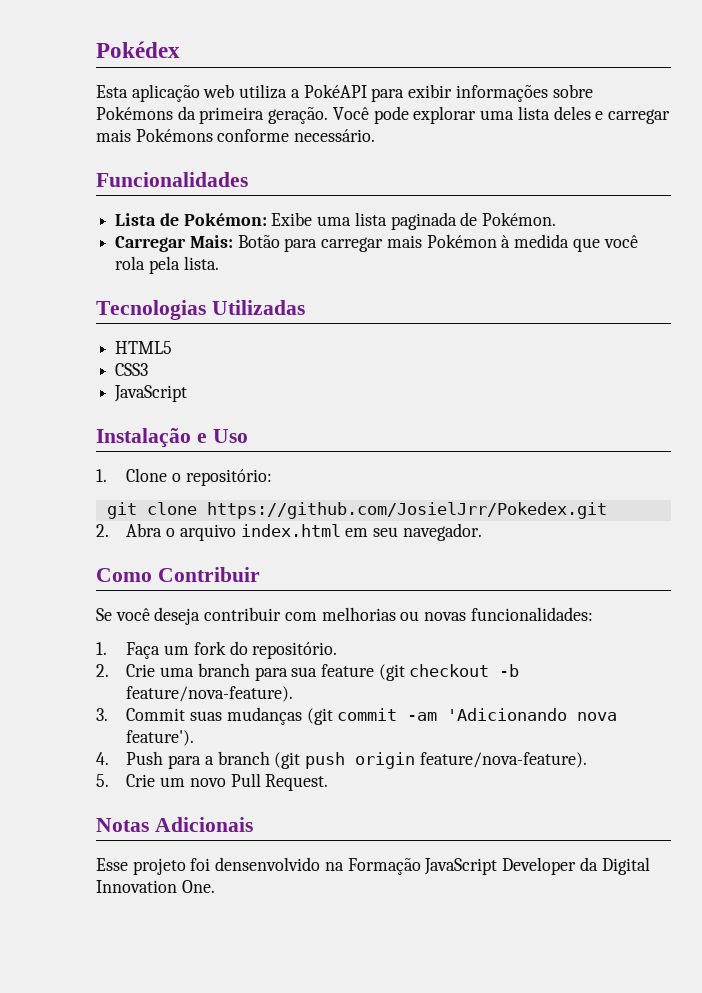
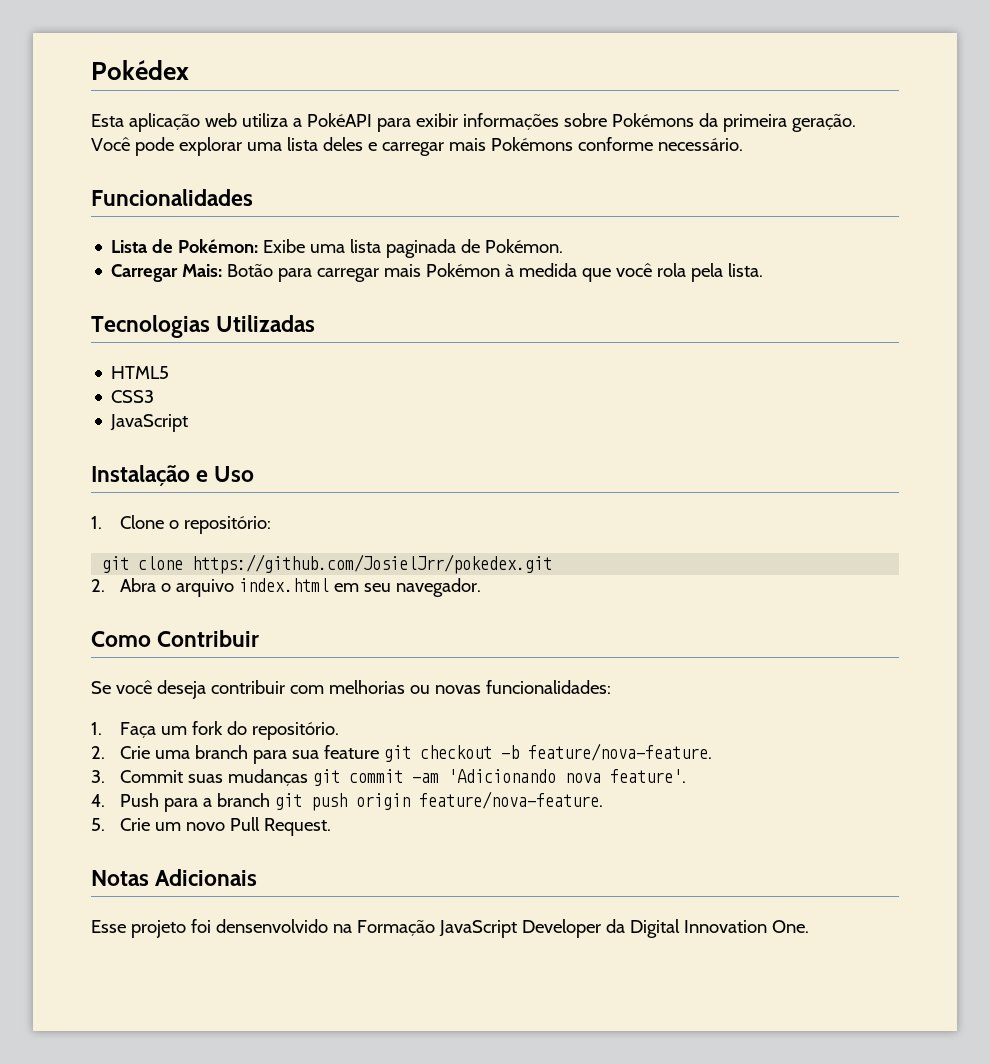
[206,502,607,519] https://github.com/JosielJrr/Pokedex.git -> [192,554,553,574] https://github.com/JosielJrr/pokedex.git
[378,664,405,681] (git -> [384,745,412,762] git
[126,686,294,702] feature/nova-feature). -> [528,743,713,761] feature/nova-feature.
[306,708,333,725] (git -> [313,769,341,786] git
[126,730,195,746] feature'). -> [610,769,687,783] feature'.
[274,752,301,769] (git -> [275,793,303,810] git
[419,752,587,768] feature/nova-feature). -> [419,791,604,809] feature/nova-feature.

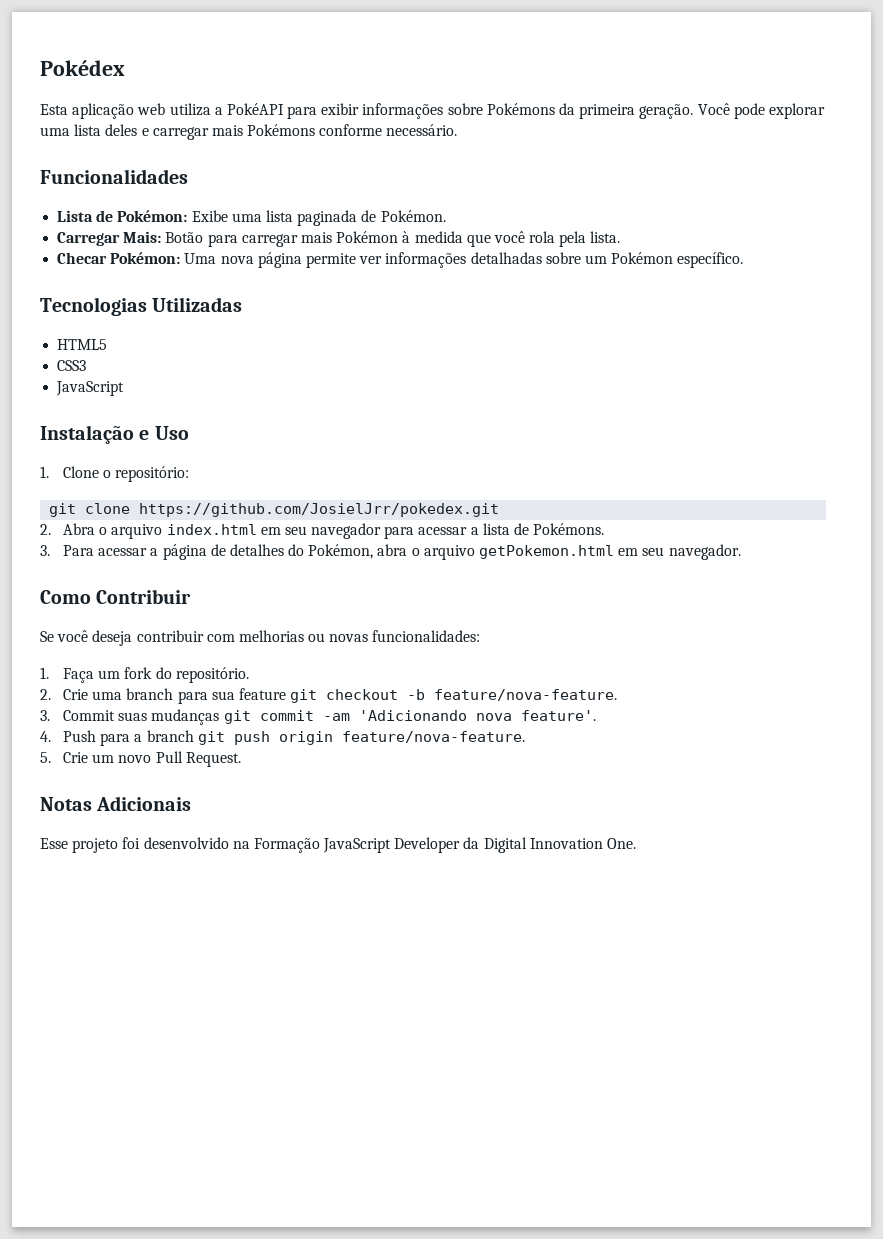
(764, 270) none -> [57,252,744,268] // Checar Pokémon: Uma nova página permite ver informações detalhadas sobre um Pokémon específico.
(392, 587) none -> [311,523,605,539] [40,544,665,560] navegador para acessar a lista de Pokémons. // 3. Para acessar a página de detalhes do Pokémon, abra o arquivo getPokemon.html em seu
[215,919,328,933] densenvolvido -> [143,837,229,849] desenvolvido

